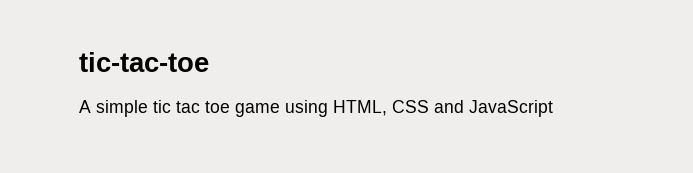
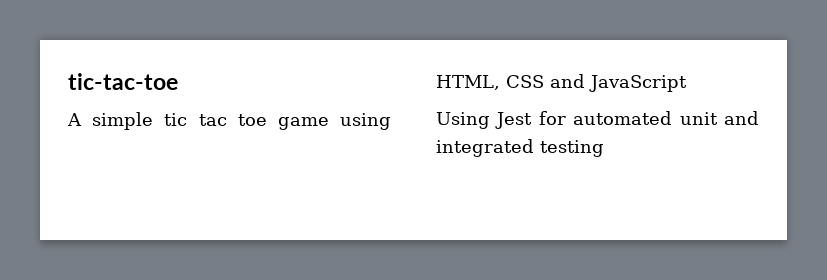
(553, 108) none -> [436,111,759,129] [436,139,604,157] // Using Jest for automated unit and integrated testing

